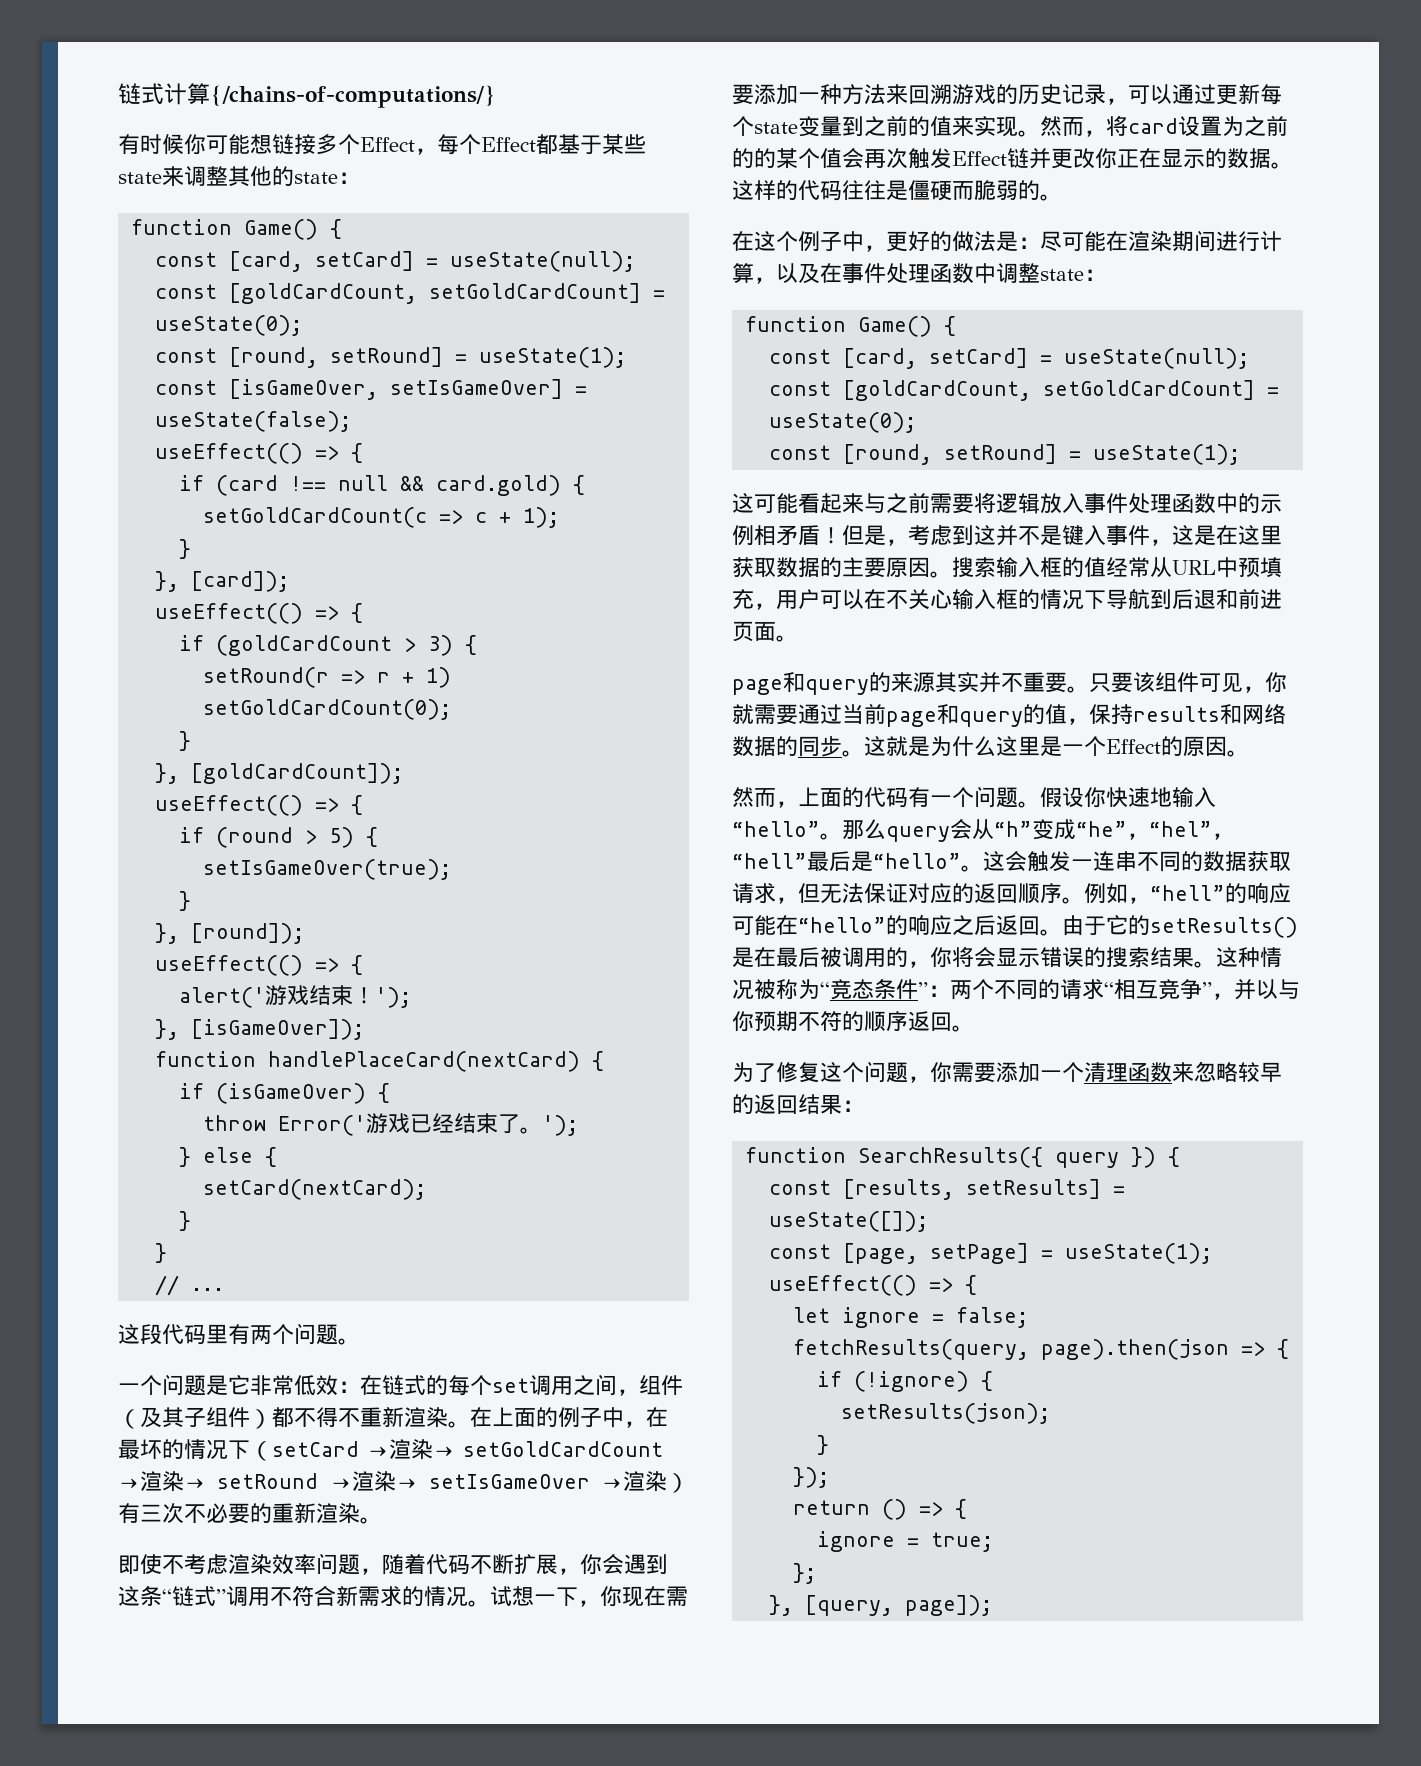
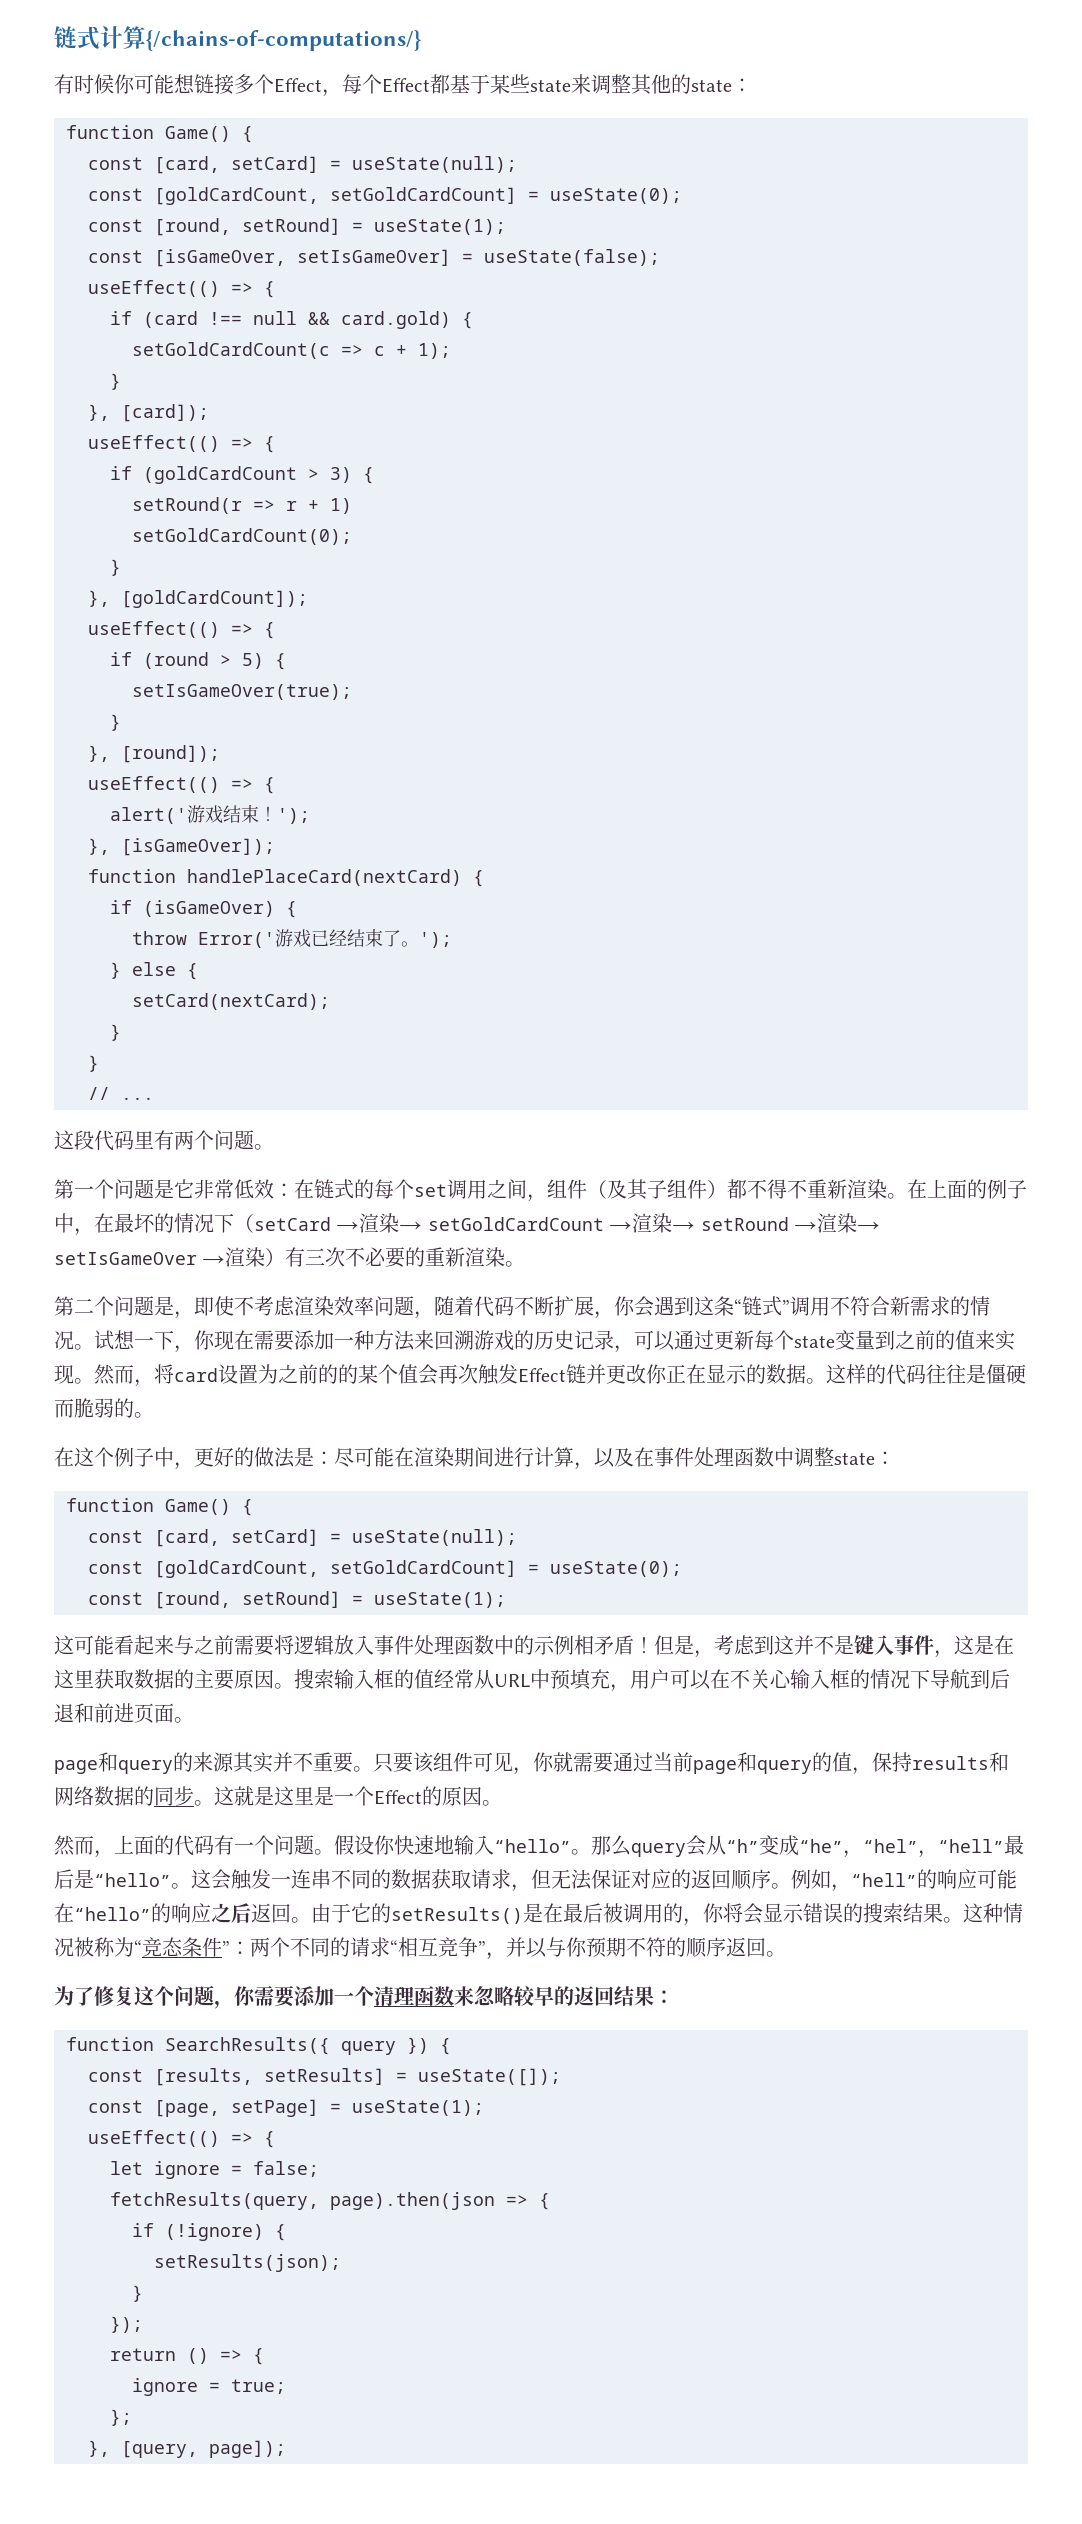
(360, 1341) none -> [54,1179,74,1199] 第
(382, 1520) none -> [54,1296,194,1319] 第二个问题是，
[930,736,996,757] 为什么 -> (274, 1796) none

